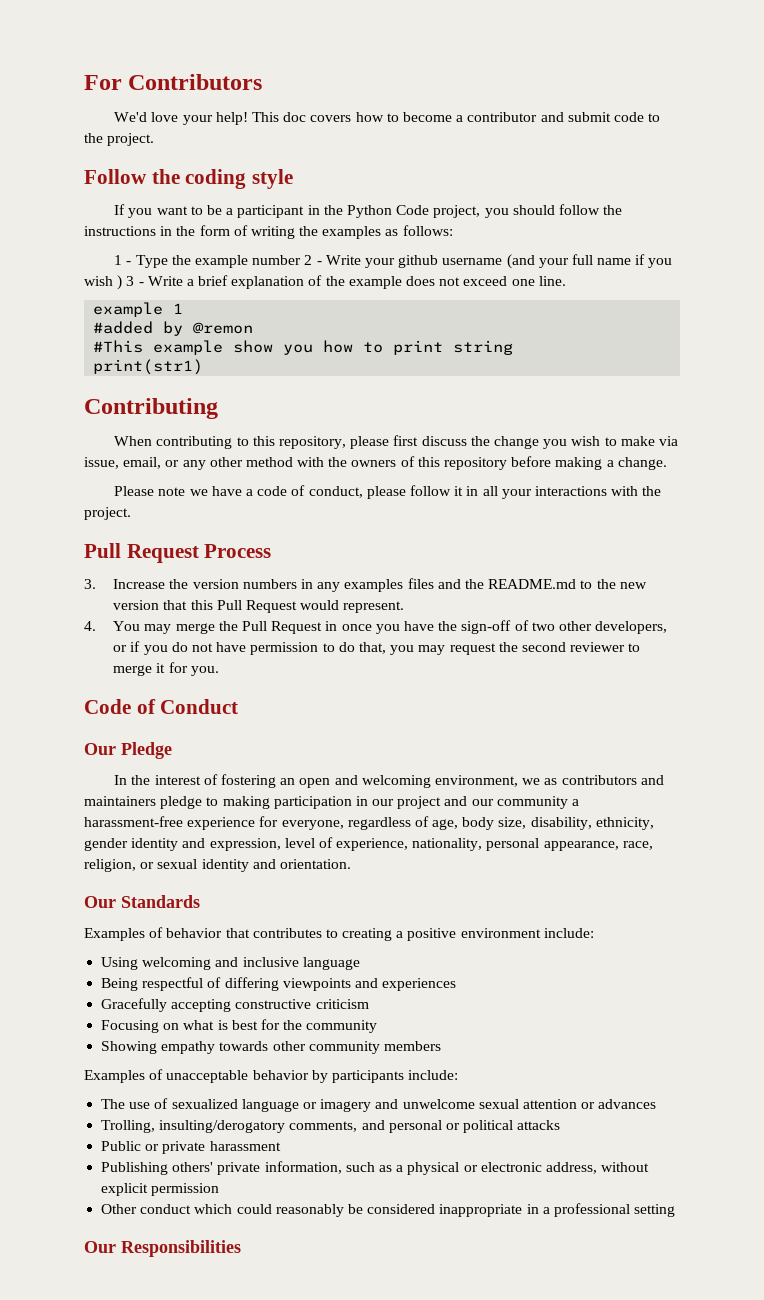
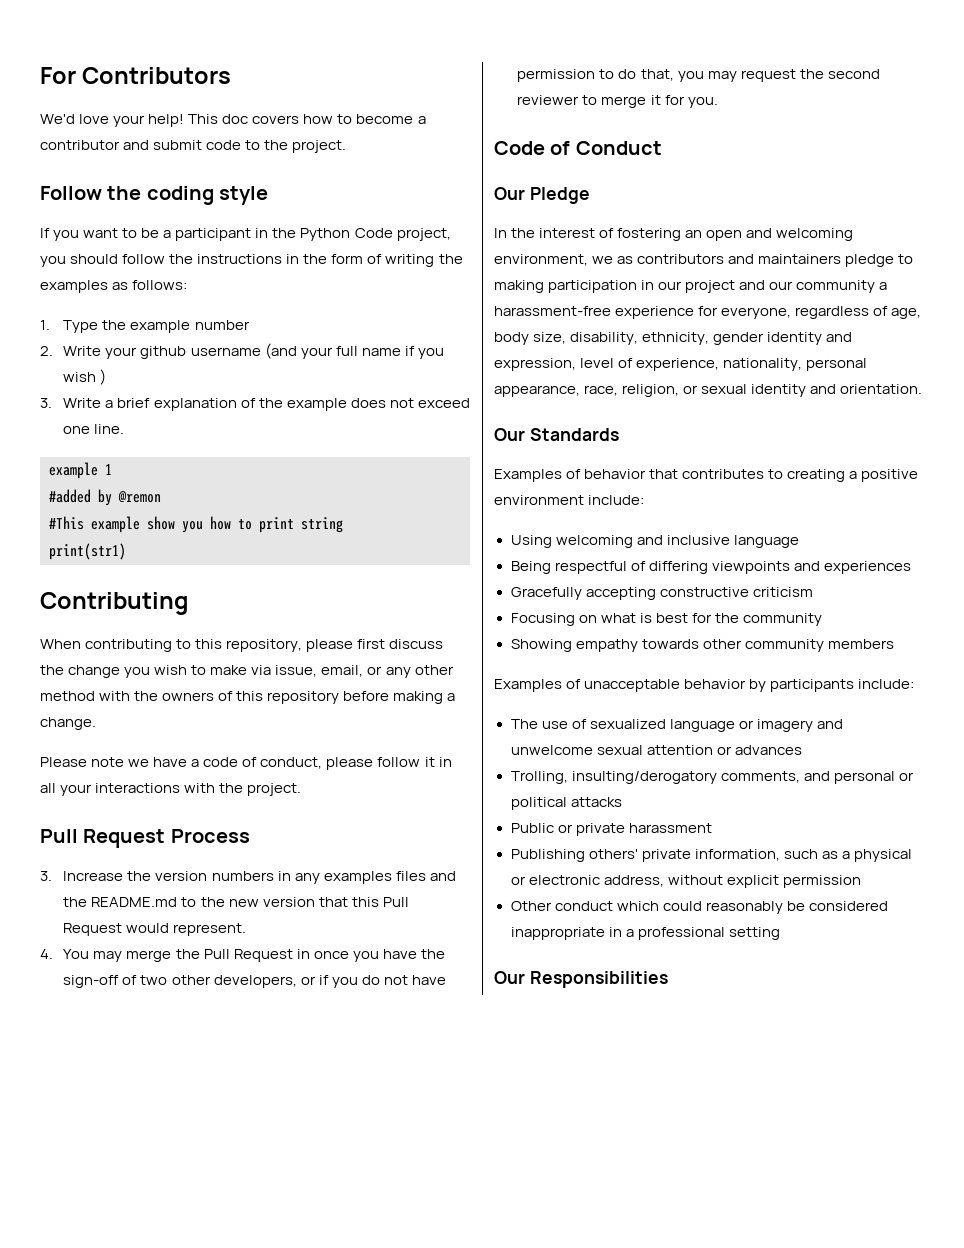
[114,255,132,265] 1 - -> [40,320,50,330] 1.
[304,255,322,265] 2 - -> [40,346,53,356] // 2.
[126,276,144,286] 3 - -> [40,398,52,408] // 3.

